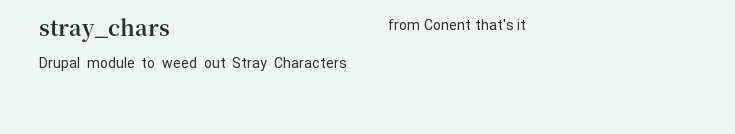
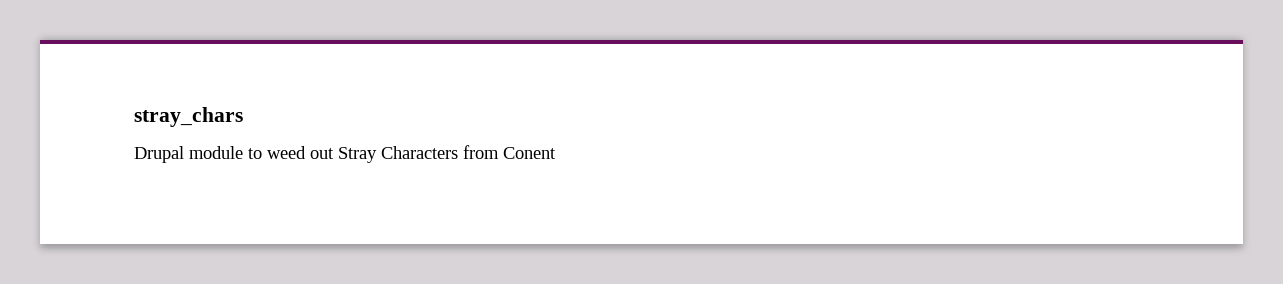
[474,19,527,30] that's it -> (556, 153) none

